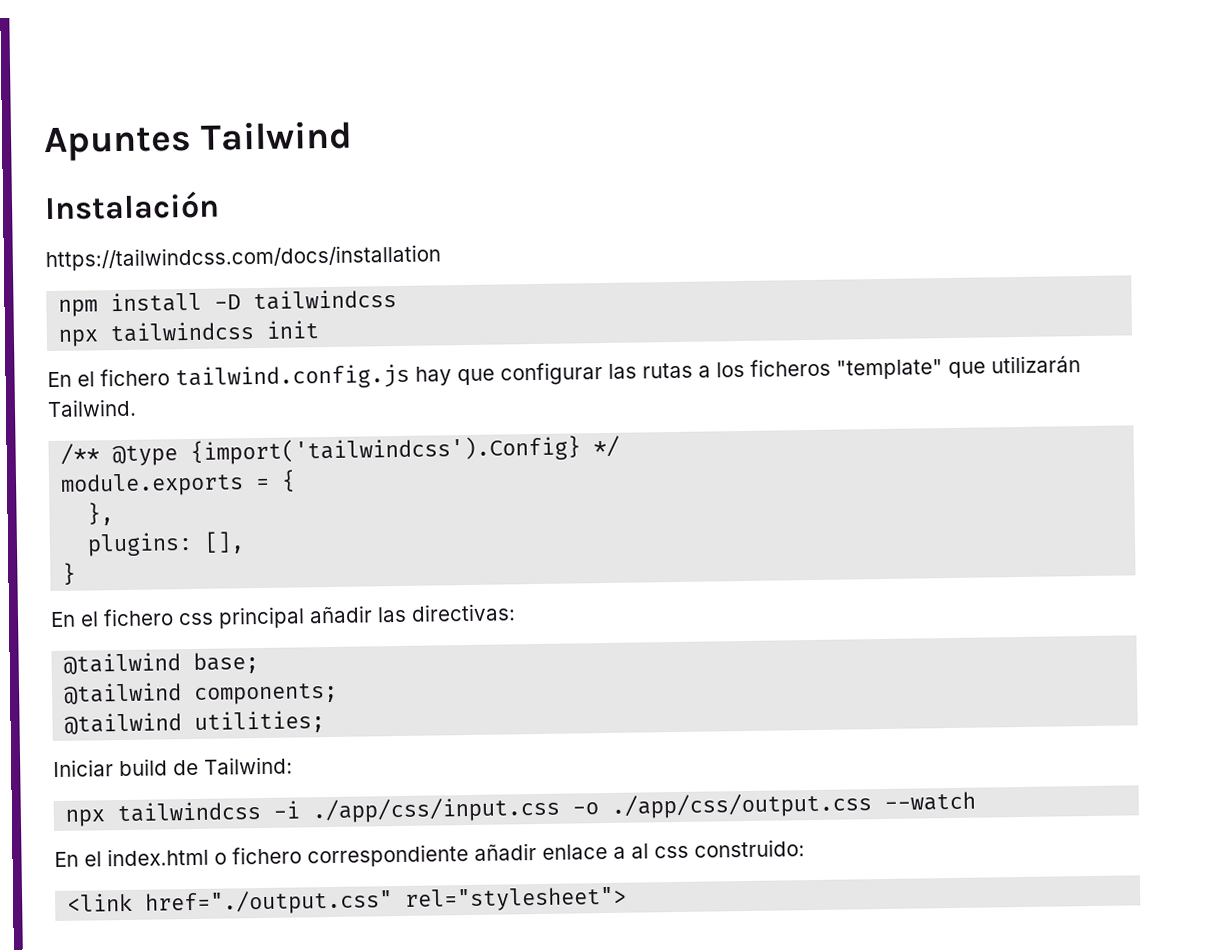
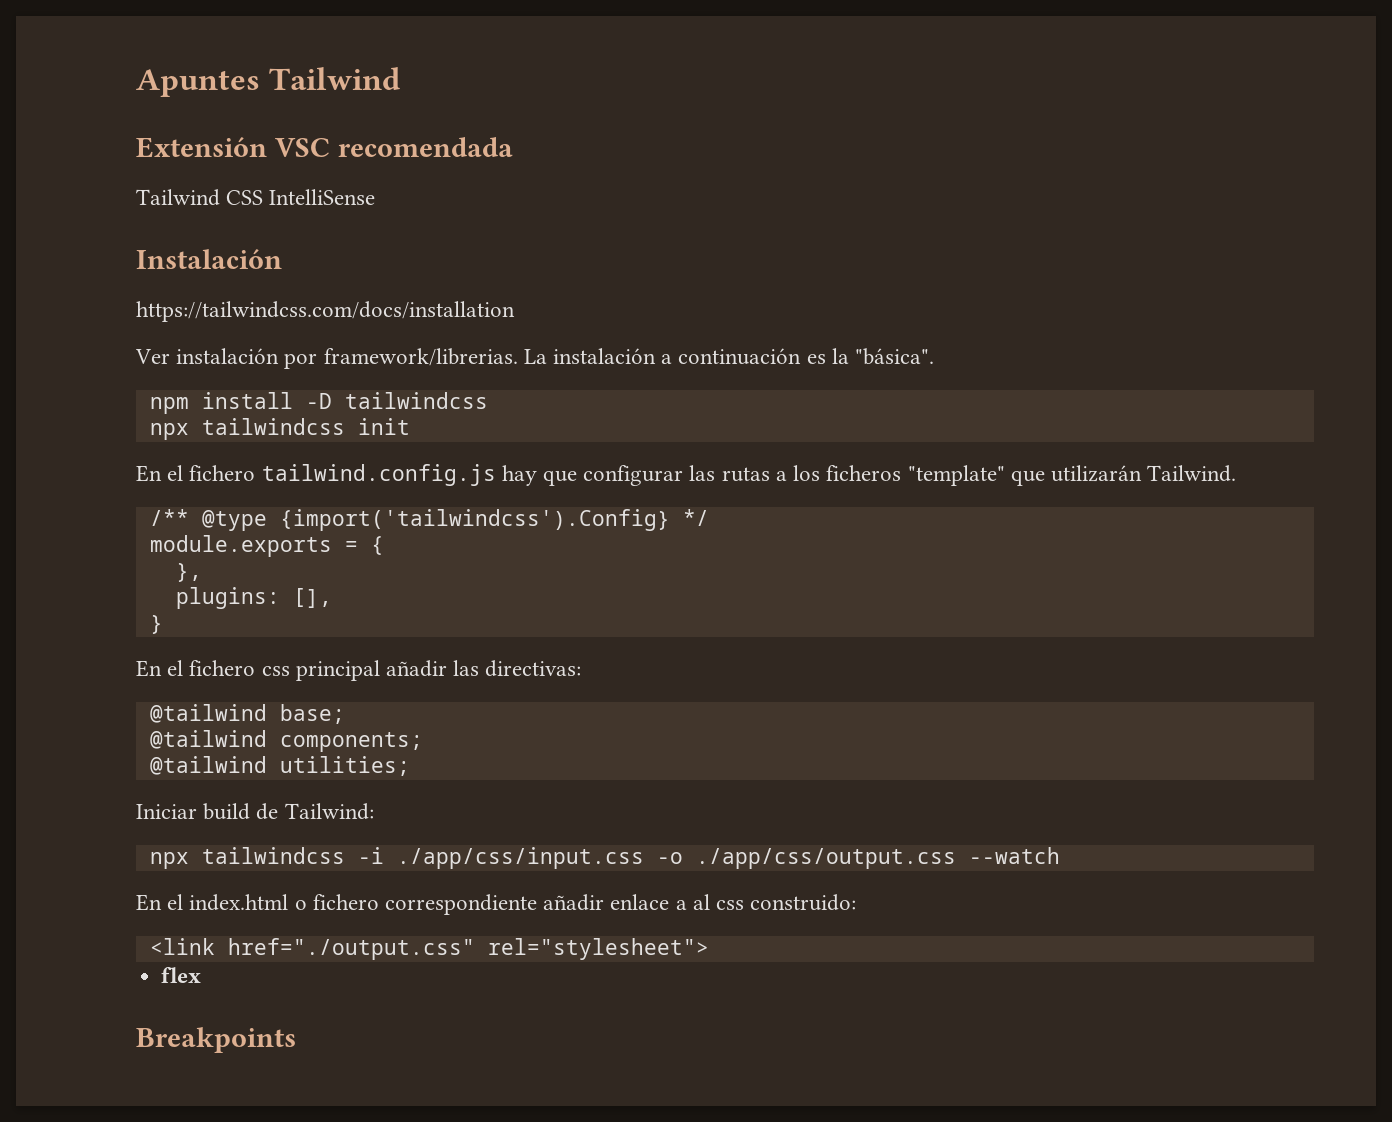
[44,190,220,221] [45,244,441,272] Instalación // https://tailwindcss.com/docs/installation -> [136,137,513,158] [136,189,376,206] [136,249,282,269] [136,301,515,322] [135,348,935,369] Extensión VSC recomendada // Tailwind CSS IntelliSense // Instalación // https://tailwindcss.com/docs/installation // Ver instalación por framework/librerias. La instalación a continuación es la "básica".
(628, 899) none -> [161,967,202,983] [136,1027,296,1053] // flex // Breakpoints

